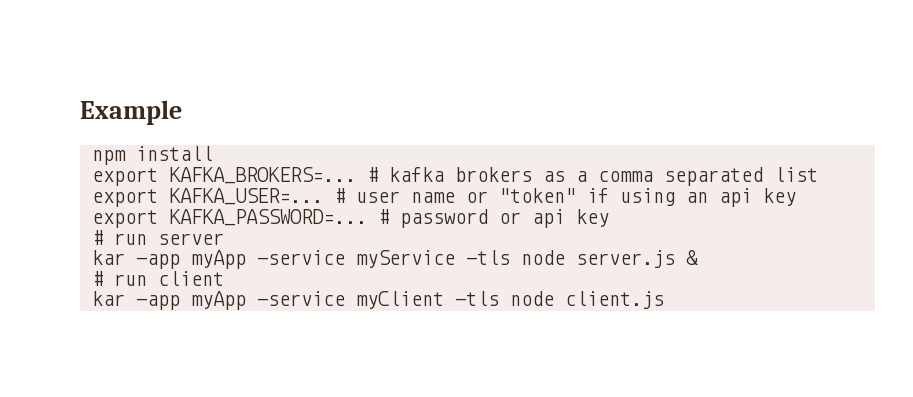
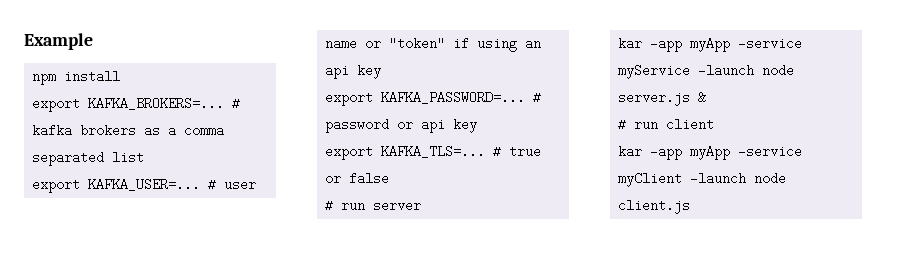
(610, 218) none -> [325,145,542,160] [325,172,390,185] // export KAFKA_TLS=... # true or false
[466,250,511,265] -tls -> [698,64,755,77] -launch
[455,291,500,306] -tls -> [690,172,747,185] -launch

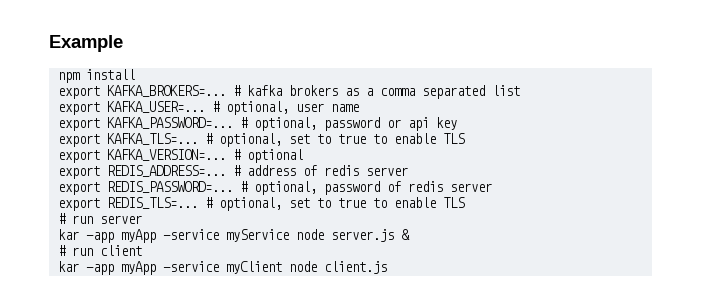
(217, 184) none -> [225,101,289,115] optional,
[365,37,542,52] [325,64,382,79] or "token" if using an api key -> (359, 108) none
(542, 97) none -> [253,117,317,131] optional,
[509,145,542,158] [325,172,390,185] true or false -> [218,133,465,147] [57,149,303,163] [57,165,408,179] [57,181,492,195] [57,197,465,211] optional, set to true to enable TLS // export KAFKA_VERSION=... # optional // export REDIS_ADDRESS=... # address of redis server // export REDIS_PASSWORD=... # optional, password of redis server // export REDIS_TLS=... # optional, set to true to enable TLS
[698,64,755,77] -launch -> (289, 235) none
[690,172,747,185] -launch -> (282, 267) none

